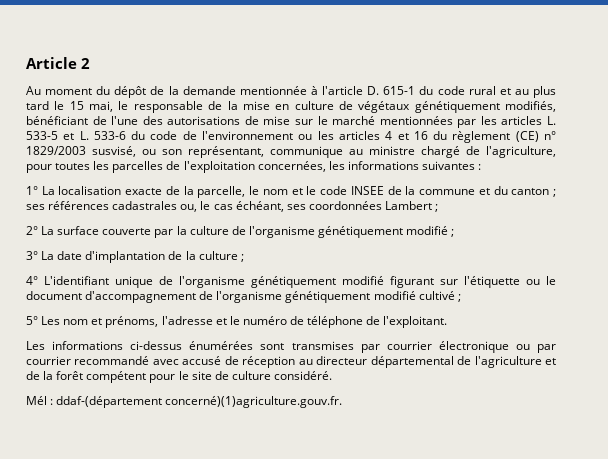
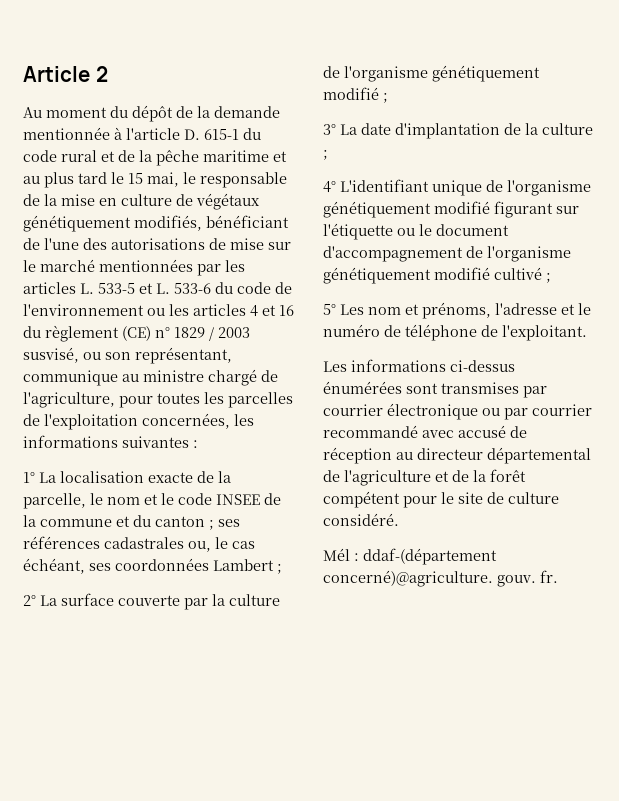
(511, 91) none -> [118,150,287,166] de la pêche maritime et
[26,146,86,155] 1829/2003 -> [174,327,250,341] 1829 / 2003
[165,396,343,408] concerné)(1)agriculture.gouv.fr. -> [323,570,558,587] concerné)@agriculture. gouv. fr.

